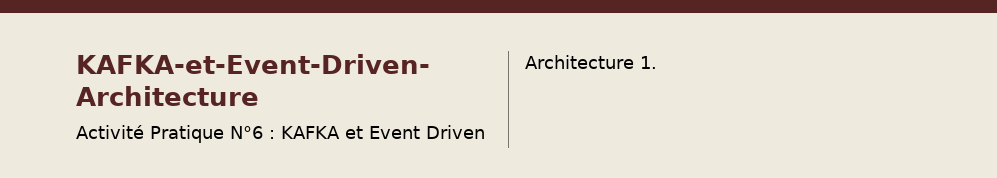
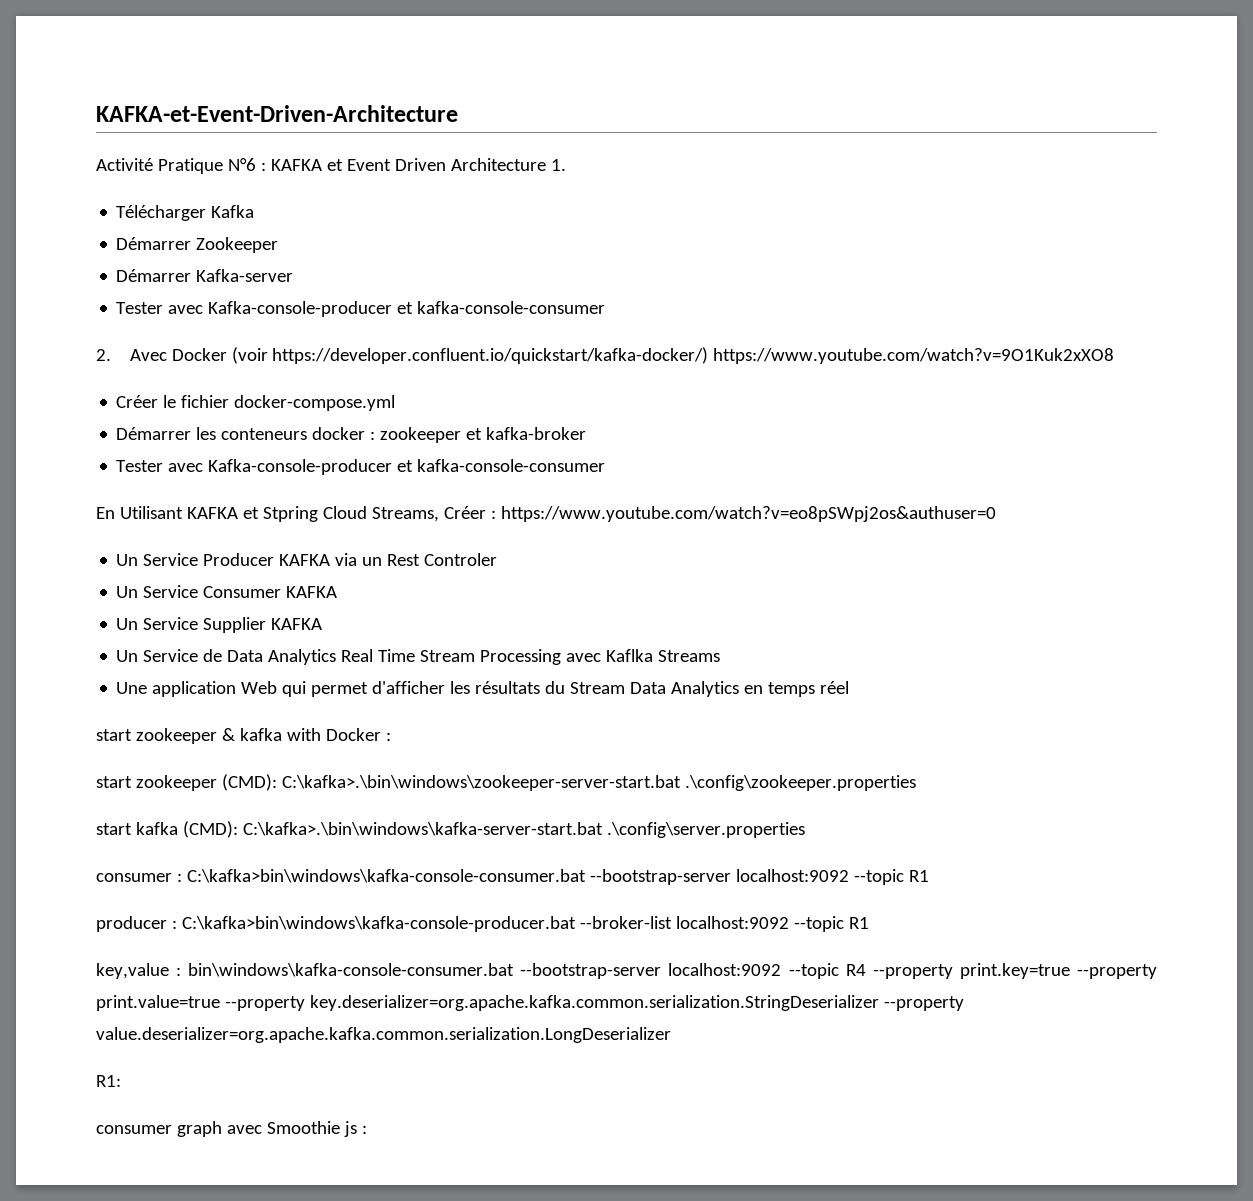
(657, 62) none -> [116,205,255,221] [116,237,279,253] [116,269,294,282] [116,301,606,317] [96,347,1115,364] [116,395,396,411] [116,427,587,443] [116,459,606,475] [96,506,996,522] [116,553,498,566] [116,585,338,598] [116,617,323,633] [116,649,721,665] [116,681,850,697] [96,728,391,744] [96,774,916,791] [96,821,805,838] [96,869,929,885] [96,916,869,932] [96,963,1157,979] [96,995,964,1011] [96,1027,671,1043] [96,1075,121,1087] [96,1121,367,1137] // Télécharger Kafka // Démarrer Zookeeper // Démarrer Kafka-server // Tester avec Kafka-console-producer et kafka-console-consumer // 2. Avec Docker (voir https://developer.confluent.io/quickstart/kafka-docker/) https://www.youtube.com/watch?v=9O1Kuk2xXO8 // Créer le fichier docker-compose.yml // Démarrer les conteneurs docker : zookeeper et kafka-broker // Tester avec Kafka-console-producer et kafka-console-consumer // En Utilisant KAFKA et Stpring Cloud Streams, Créer : https://www.youtube.com/watch?v=eo8pSWpj2os&authuser=0 // Un Service Producer KAFKA via un Rest Controler // Un Service Consumer KAFKA // Un Service Supplier KAFKA // Un Service de Data Analytics Real Time Stream Processing avec Kaflka Streams // Une application Web qui permet d'afficher les résultats du Stream Data Analytics en temps réel // start zookeeper & kafka with Docker : // start zookeeper (CMD): C:\kafka>.\bin\windows\zookeeper-server-start.bat .\config\zookeeper.properties // start kafka (CMD): C:\kafka>.\bin\windows\kafka-server-start.bat .\config\server.properties // consumer : C:\kafka>bin\windows\kafka-console-consumer.bat --bootstrap-server localhost:9092 --topic R1 // producer : C:\kafka>bin\windows\kafka-console-producer.bat --broker-list localhost:9092 --topic R1 // key,value : bin\windows\kafka-console-consumer.bat --bootstrap-server localhost:9092 --topic R4 --property print.key=true --property print.value=true --property key.deserializer=org.apache.kafka.common.serialization.StringDeserializer --property value.deserializer=org.apache.kafka.common.serialization.LongDeserializer // R1: // consumer graph avec Smoothie js :

